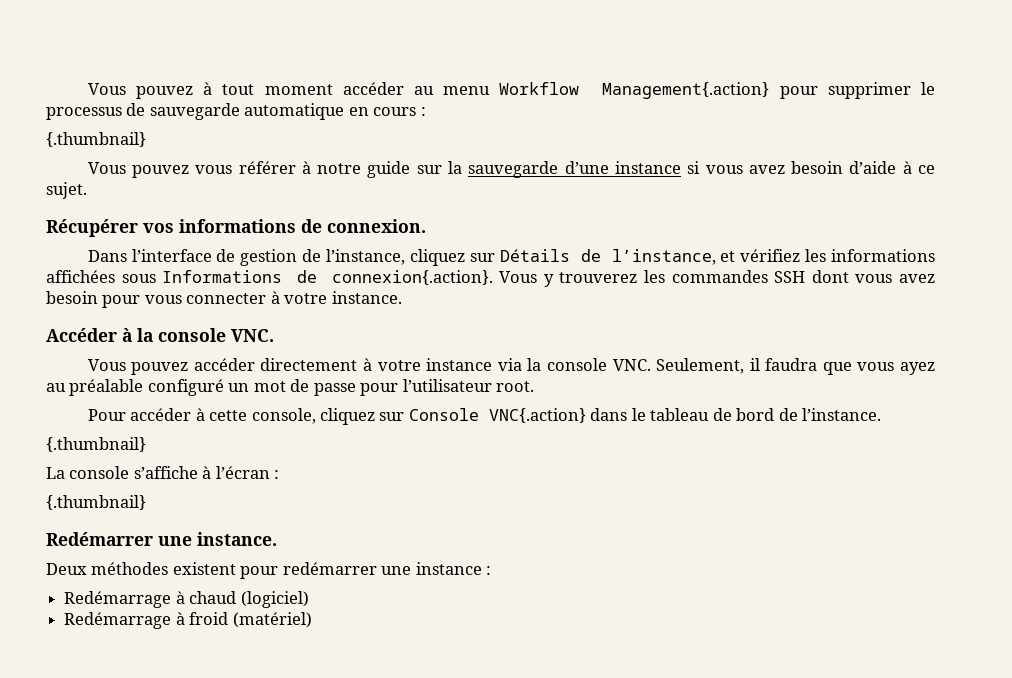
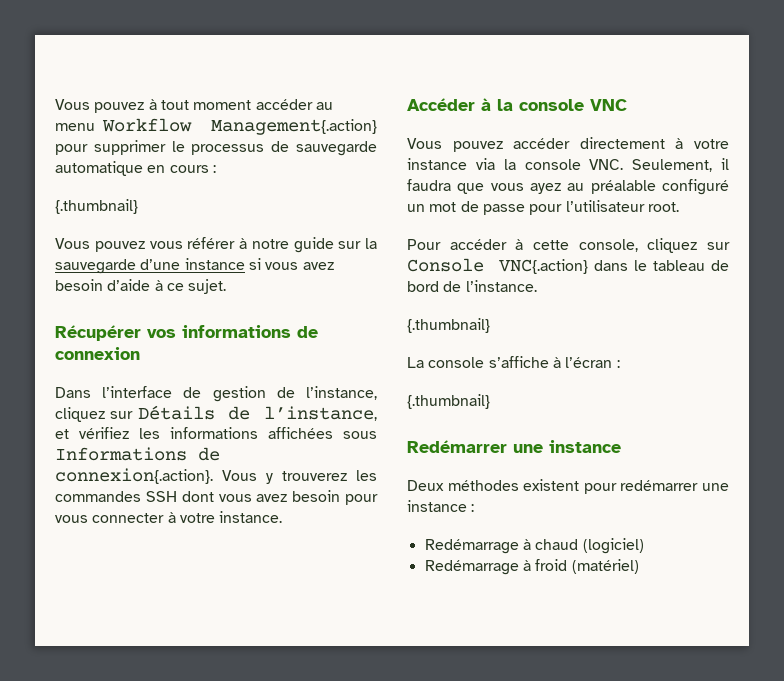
[327,219,426,233] connexion. -> [55,347,140,360] connexion
[231,329,274,342] VNC. -> [590,99,627,111] VNC
[197,532,277,546] instance. -> [549,440,621,453] instance

